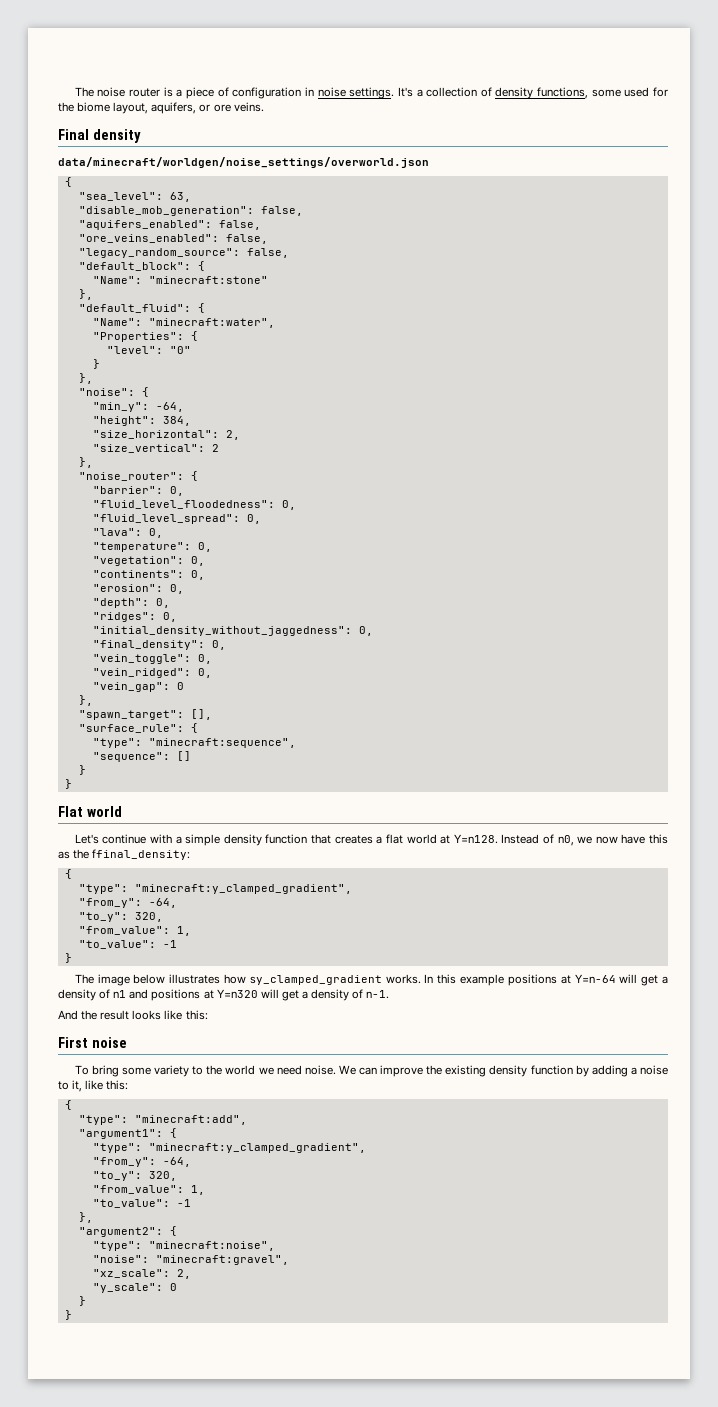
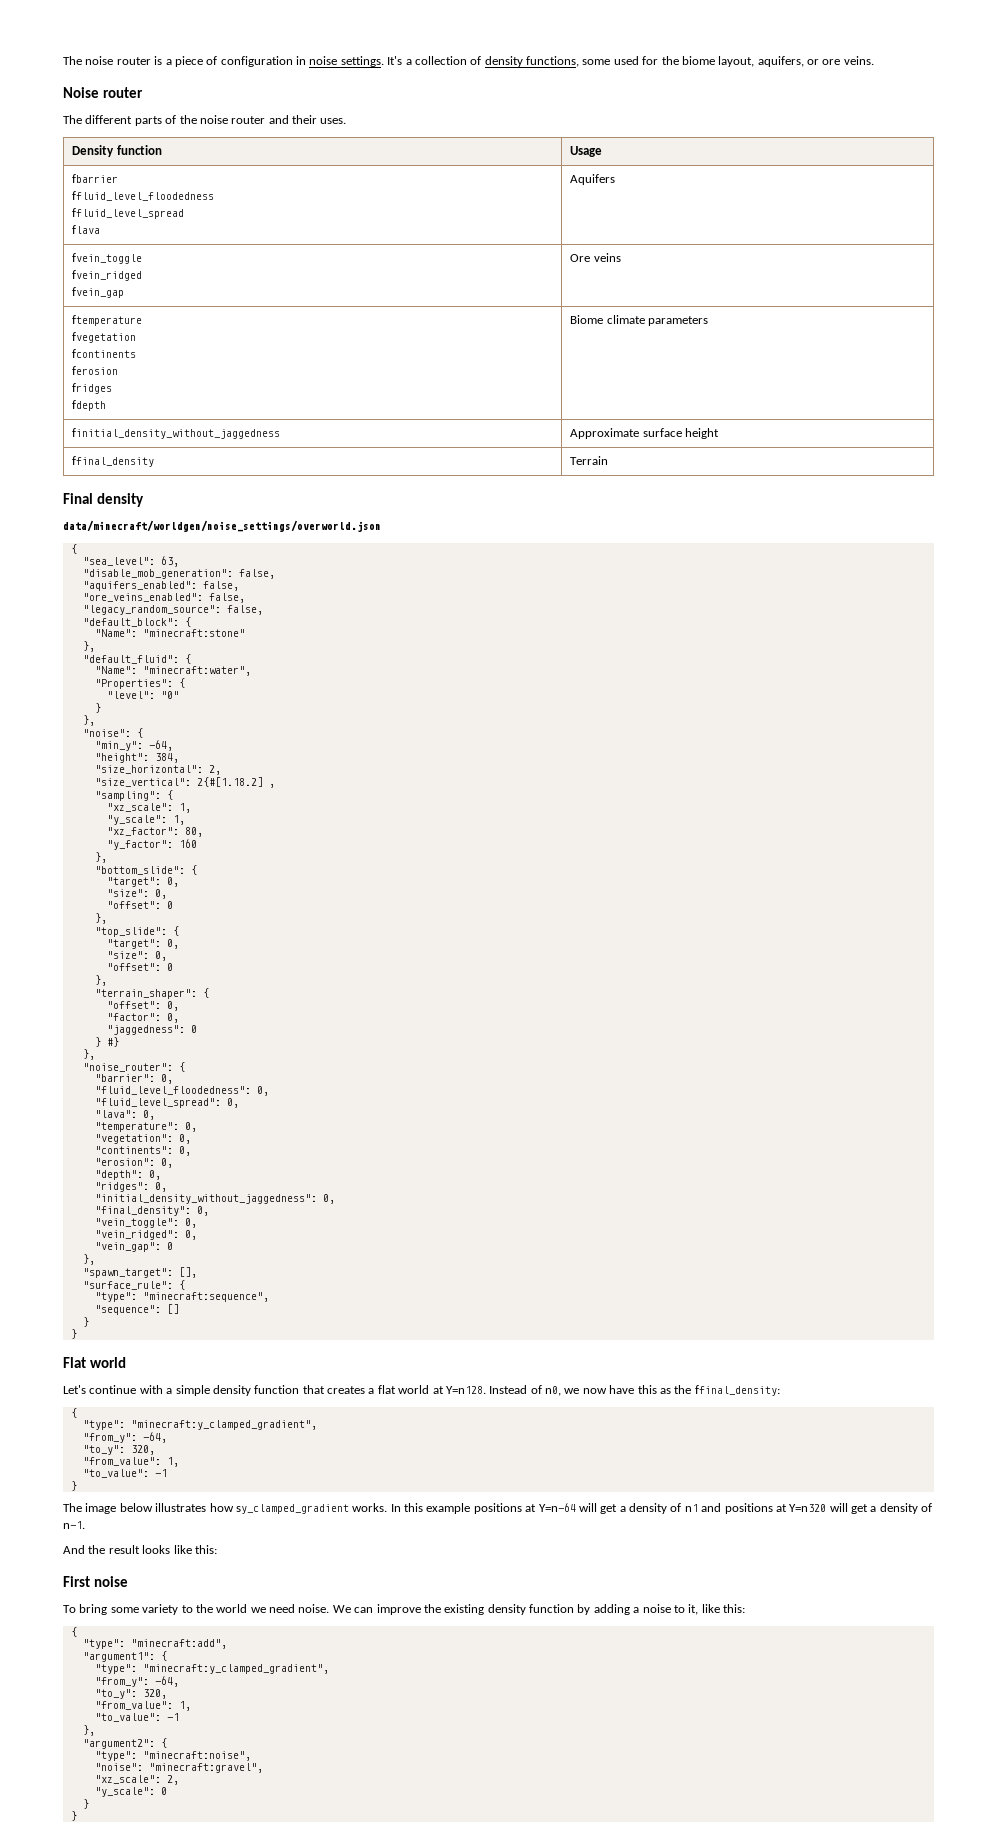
(264, 107) none -> [63,87,143,98] [63,115,347,126] [72,145,162,157] [570,146,603,157] [72,174,119,183] [72,191,215,201] [72,208,185,219] [72,225,101,234] [570,174,616,185] [72,253,143,264] [72,270,143,281] [72,287,125,298] [570,253,621,262] [72,315,143,326] [72,332,137,343] [72,349,137,358] [72,366,119,375] [72,383,113,394] [72,400,107,411] [570,315,709,326] [72,428,281,439] [570,428,720,439] [72,456,155,467] [570,456,609,465] // Noise router // The different parts of the noise router and their uses. // Density function | Usage // fbarrier // ffluid_level_floodedness // ffluid_level_spread // flava | Aquifers // fvein_toggle // fvein_ridged // fvein_gap | Ore veins // ftemperature // fvegetation // fcontinents // ferosion // fridges // fdepth | Biome climate parameters // finitial_density_without_jaggedness | Approximate surface height // ffinal_density | Terrain
[211,444,219,452] 2 -> [196,777,275,788] [94,790,173,801] [106,803,191,813] [106,815,185,825] [106,827,203,837] [106,839,197,850] [94,852,107,863] [94,865,197,875] [106,877,179,887] [106,889,167,899] [106,901,173,909] [94,913,107,924] [94,926,179,937] [106,939,179,949] [106,951,167,961] [106,963,173,971] [94,975,107,986] [94,988,209,999] [106,1001,179,1011] [106,1013,179,1023] [106,1025,197,1035] [94,1037,119,1047] 2{#[1.18.2] , // "sampling": { // "xz_scale": 1, // "y_scale": 1, // "xz_factor": 80, // "y_factor": 160 // }, // "bottom_slide": { // "target": 0, // "size": 0, // "offset": 0 // }, // "top_slide": { // "target": 0, // "size": 0, // "offset": 0 // }, // "terrain_shaper": { // "offset": 0, // "factor": 0, // "jaggedness": 0 // } #}

